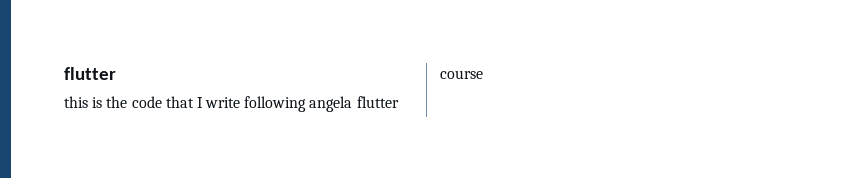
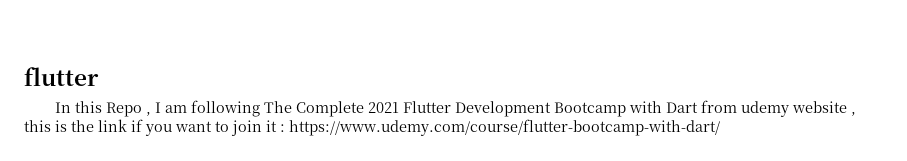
[64,96,399,112] [440,70,483,79] this is the code that I write following angela flutter course -> [54,100,856,117] [24,119,720,136] In this Repo , I am following The Complete 2021 Flutter Development Bootcamp with Dart from udemy website , this is the link if you want to join it : https://www.udemy.com/course/flutter-bootcamp-with-dart/

